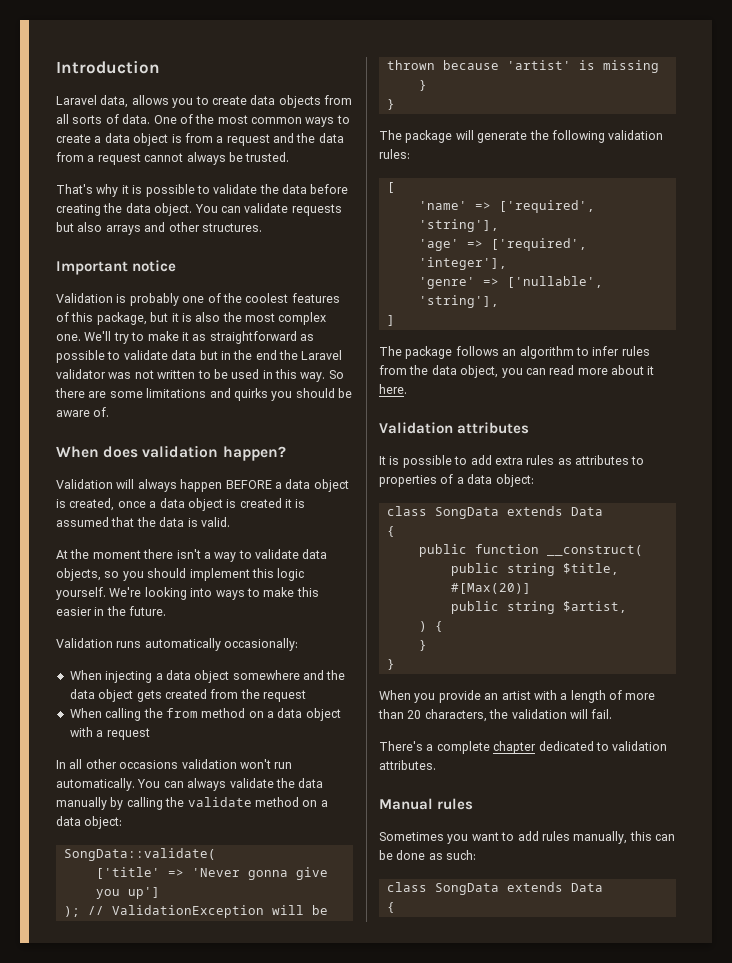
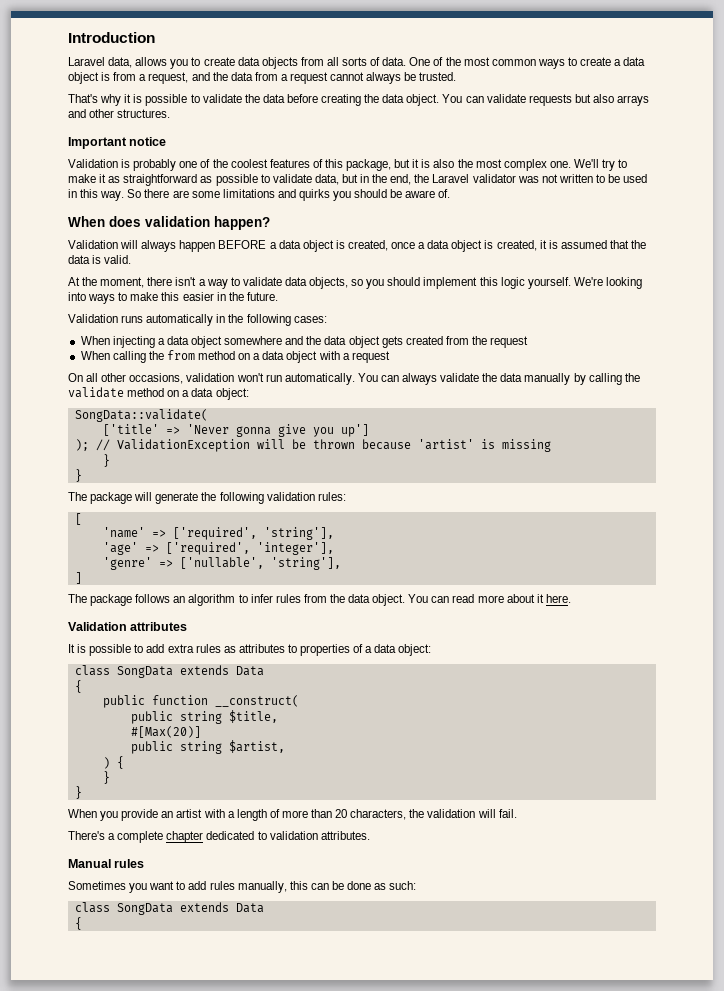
[226,134,270,146] request -> [148,72,189,84] request,
[171,350,197,360] data -> [314,174,339,185] data,
[255,350,277,360] end -> [390,174,412,185] end,
[239,498,282,508] created -> [496,240,537,251] created,
[92,550,141,559] moment -> [100,277,145,288] moment,
[224,638,299,651] occasionally: -> [216,314,327,326] in the following cases:
[56,760,66,769] In -> [68,373,83,382] On
[119,760,179,769] occasions -> [129,373,184,384] occasions,
[460,365,523,378] object, you -> [372,594,429,606] object. You

